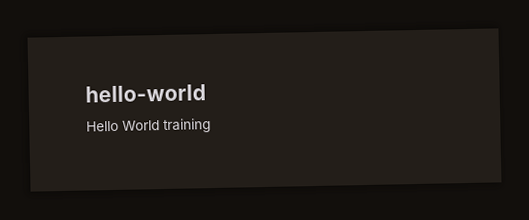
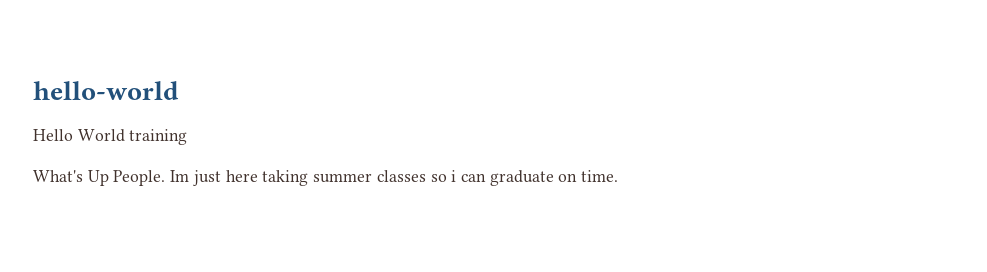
(211, 125) none -> [33,170,619,186] // What's Up People. Im just here taking summer classes so i can graduate on time.

